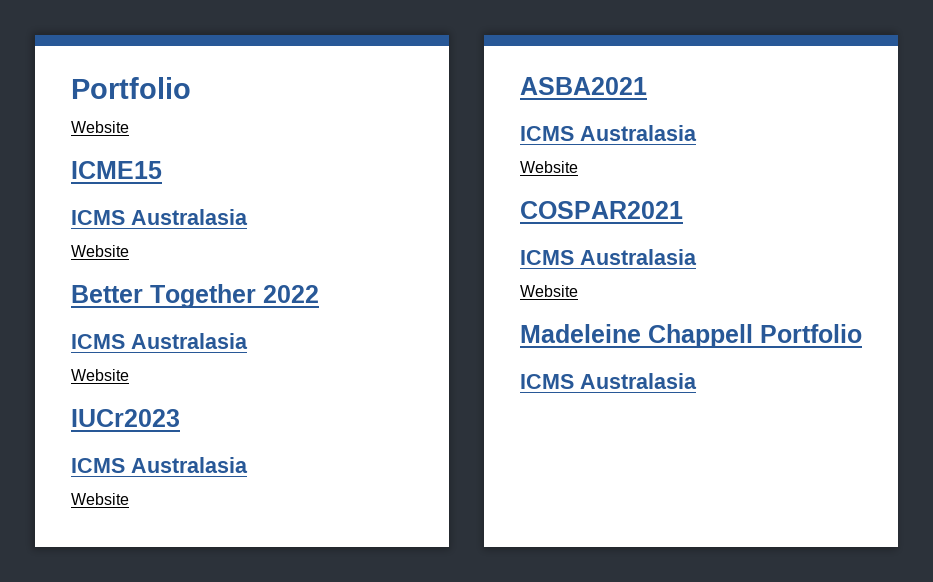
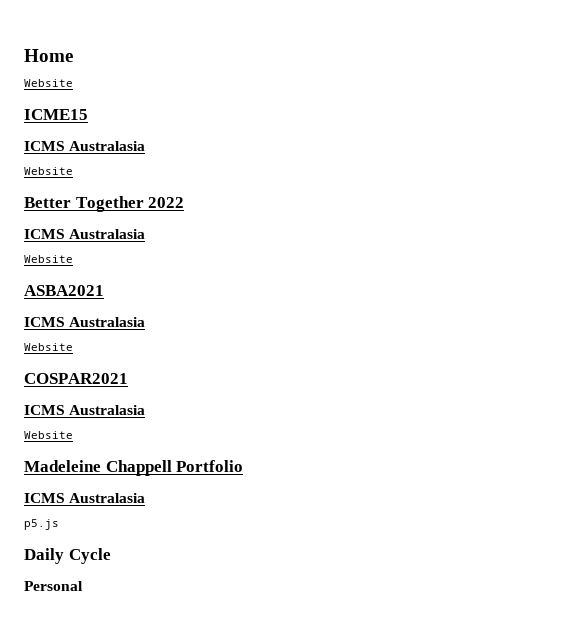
[71,77,191,99] Portfolio -> [24,49,73,62] Home
[71,409,180,427] [71,457,248,473] [71,493,129,505] // IUCr2023 // ICMS Australasia // Website -> (73, 259) none
(697, 381) none -> [24,519,59,530] [24,548,111,564] [24,581,83,591] // p5.js // Daily Cycle // Personal

